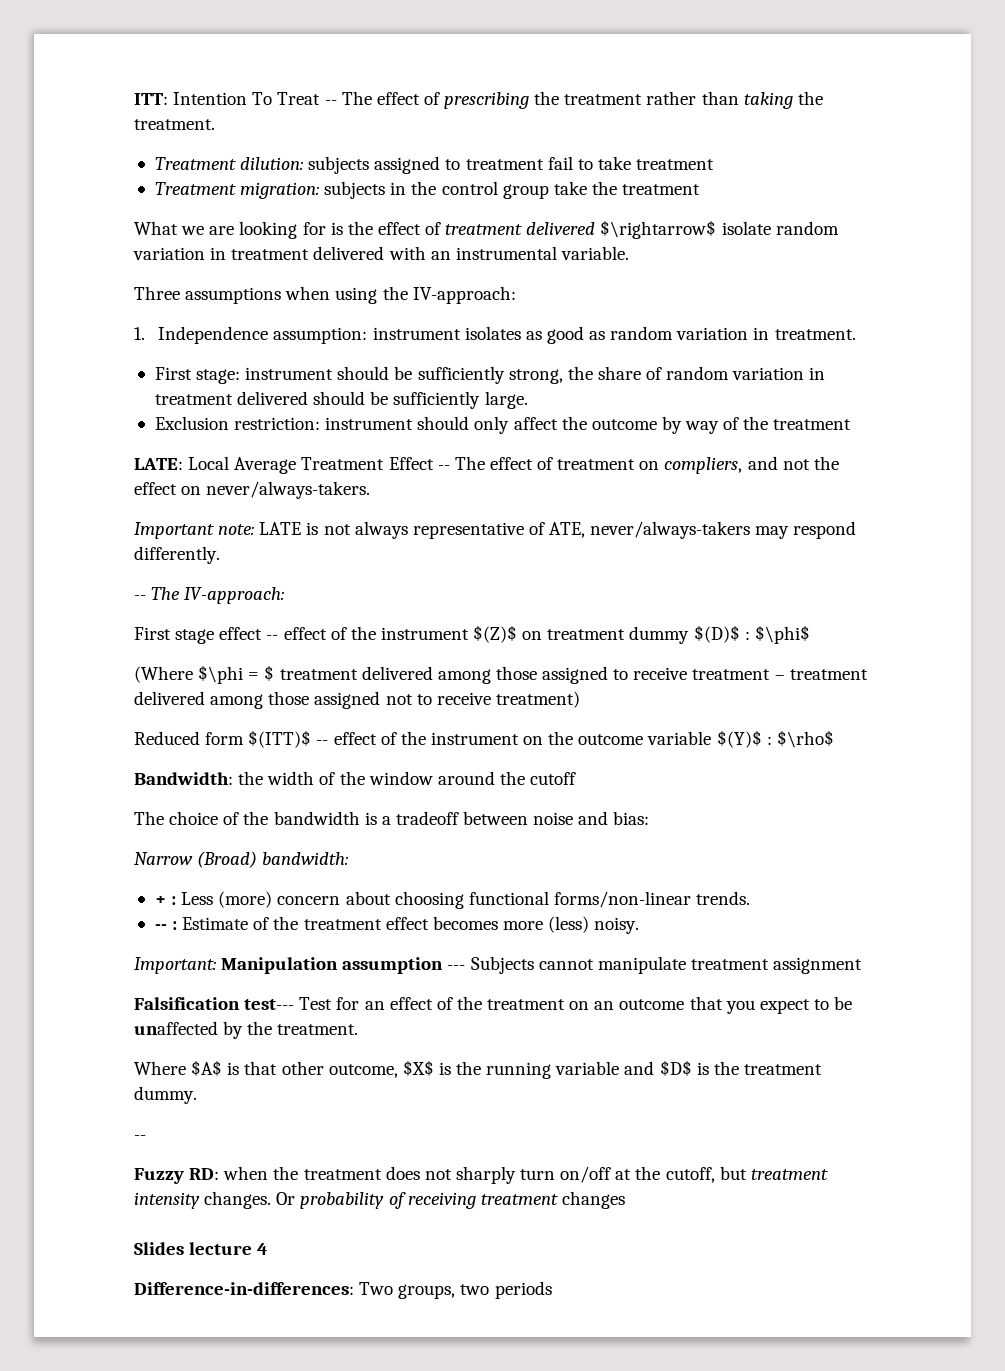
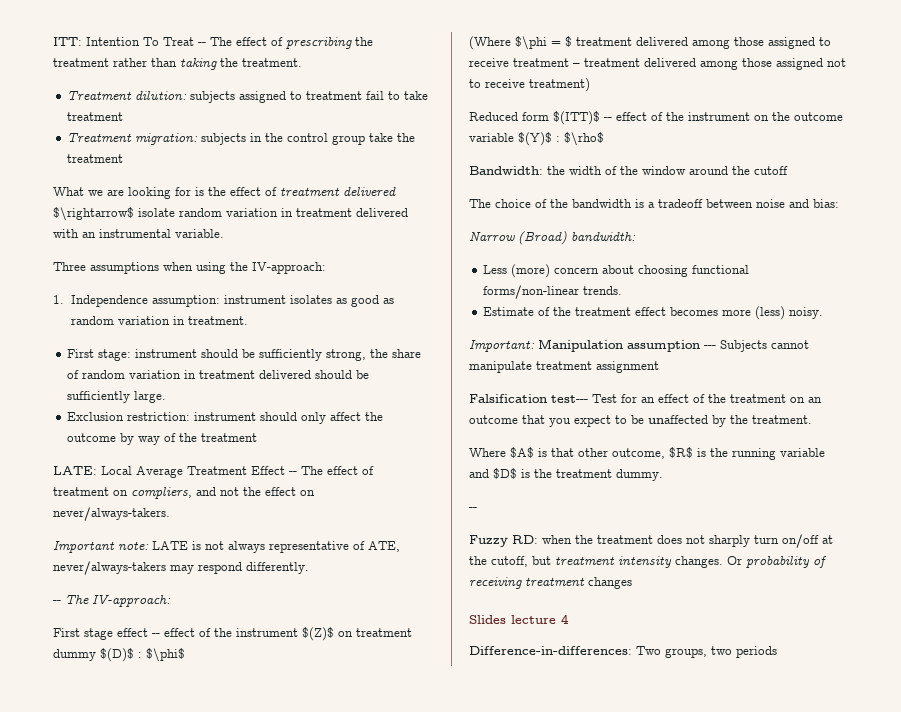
[154,896,177,905] + : -> (636, 236) none
[154,921,178,930] -- : -> (623, 290) none
[402,1060,434,1076] $X$ -> [669,447,693,458] $R$

